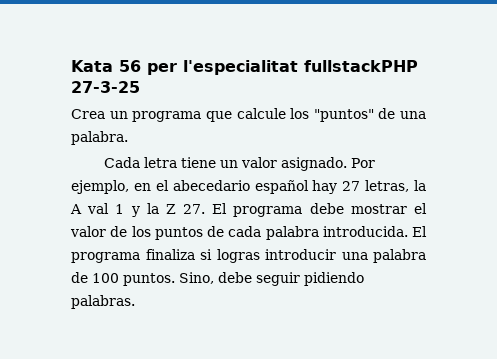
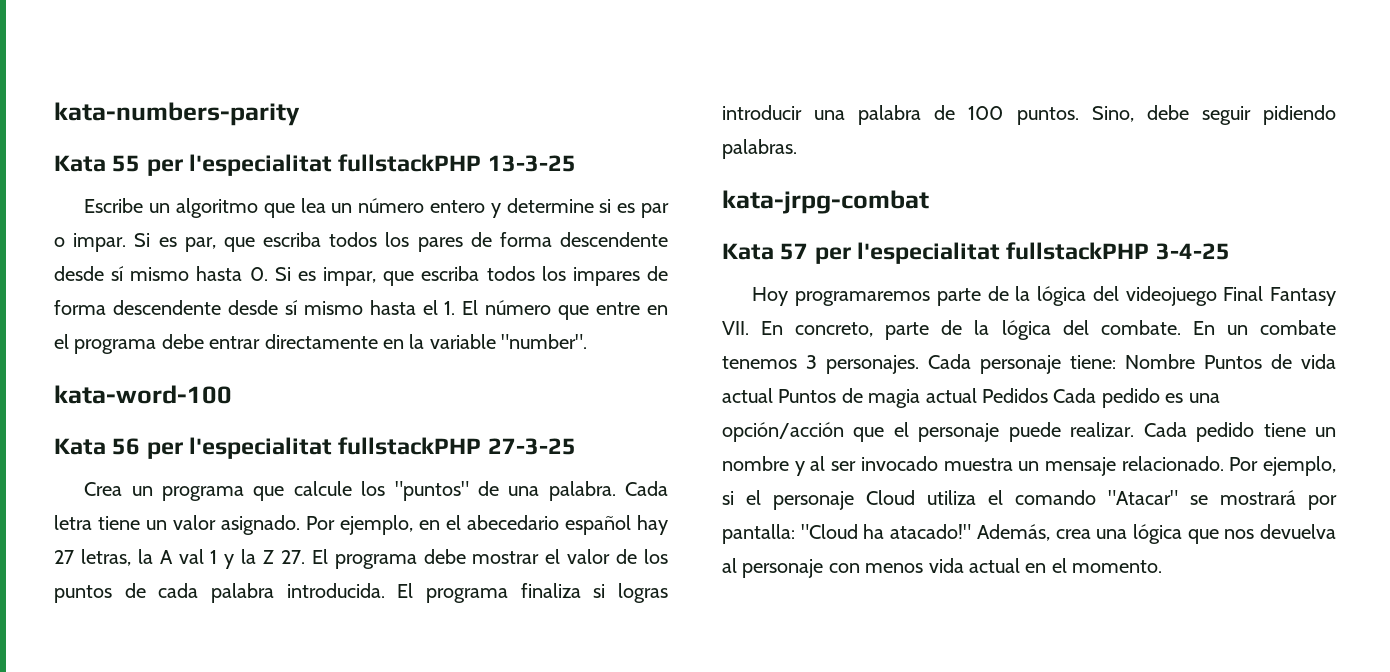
(71, 66) none -> [54,102,300,126] [54,154,576,176] [84,198,669,218] [54,232,669,252] [54,266,668,286] [54,300,668,320] [54,334,588,354] [54,385,232,404] kata-numbers-parity // Kata 55 per l'especialitat fullstackPHP 13-3-25 // Escribe un algoritmo que lea un número entero y determine si es par o impar. Si es par, que escriba todos los pares de forma descendente desde sí mismo hasta 0. Si es impar, que escriba todos los impares de forma descendente desde sí mismo hasta el 1. El número que entre en el programa debe entrar directamente en la variable "number". // kata-word-100 //
(128, 138) // -> (616, 491) none
(135, 302) none -> [722,190,929,214] [722,242,1230,264] [752,286,1337,306] [722,320,1337,340] [722,354,1336,374] [722,388,1220,408] [722,422,1336,442] [722,456,1336,476] [722,490,1337,510] [722,524,1336,544] [722,558,1163,578] // kata-jrpg-combat // Kata 57 per l'especialitat fullstackPHP 3-4-25 // Hoy programaremos parte de la lógica del videojuego Final Fantasy VII. En concreto, parte de la lógica del combate. En un combate tenemos 3 personajes. Cada personaje tiene: Nombre Puntos de vida actual Puntos de magia actual Pedidos Cada pedido es una opción/acción que el personaje puede realizar. Cada pedido tiene un nombre y al ser invocado muestra un mensaje relacionado. Por ejemplo, si el personaje Cloud utiliza el comando "Atacar" se mostrará por pantalla: "Cloud ha atacado!" Además, crea una lógica que nos devuelva al personaje con menos vida actual en el momento.

